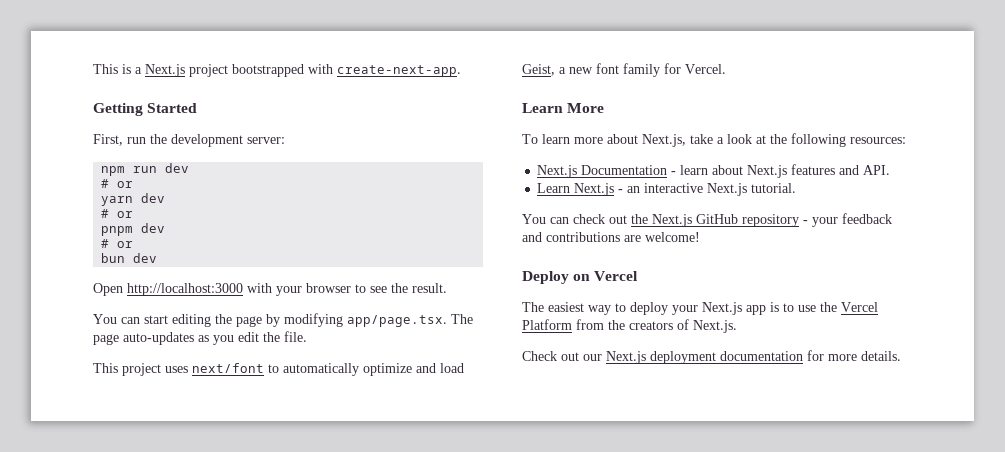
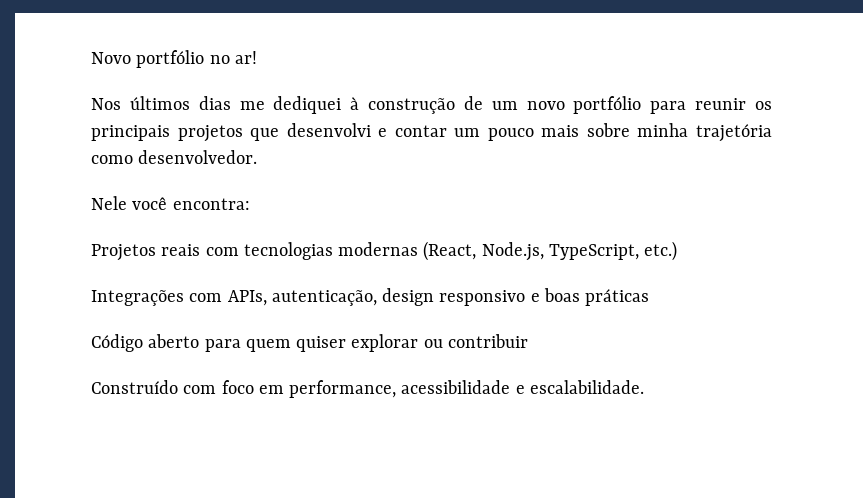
[93,64,461,77] [93,103,198,116] [93,134,285,147] [101,163,190,176] [101,179,134,188] [101,193,166,206] [101,209,134,218] [101,223,166,236] [101,239,134,248] [101,253,158,263] [93,283,447,296] [93,313,473,327] [93,331,307,345] [93,363,464,376] [522,63,726,77] [522,103,605,113] [522,133,906,147] [537,164,891,178] [537,183,797,196] [522,213,892,227] [522,232,700,242] [522,271,639,284] [522,302,878,315] [522,319,737,333] [522,350,901,364] This is a Next.js project bootstrapped with create-next-app. // Getting Started // First, run the development server: // npm run dev // # or // yarn dev // # or // pnpm dev // # or // bun dev // Open http://localhost:3000 with your browser to see the result. // You can start editing the page by modifying app/page.tsx. The page auto-updates as you edit the file. // This project uses next/font to automatically optimize and load Geist, a new font family for Vercel. // Learn More // To learn more about Next.js, take a look at the following resources: // Next.js Documentation - learn about Next.js features and API. // Learn Next.js - an interactive Next.js tutorial. // You can check out the Next.js GitHub repository - your feedback and contributions are welcome! // Deploy on Vercel // The easiest way to deploy your Next.js app is to use the Vercel Platform from the creators of Next.js. // Check out our Next.js deployment documentation for more details. -> [91,50,257,68] [91,96,772,114] [91,123,772,142] [91,150,258,164] [91,196,250,210] [91,241,678,261] [91,288,650,306] [91,334,528,352] [91,380,644,398] Novo portfólio no ar! // Nos últimos dias me dediquei à construção de um novo portfólio para reunir os principais projetos que desenvolvi e contar um pouco mais sobre minha trajetória como desenvolvedor. // Nele você encontra: // Projetos reais com tecnologias modernas (React, Node.js, TypeScript, etc.) // Integrações com APIs, autenticação, design responsivo e boas práticas // Código aberto para quem quiser explorar ou contribuir // Construído com foco em performance, acessibilidade e escalabilidade.

